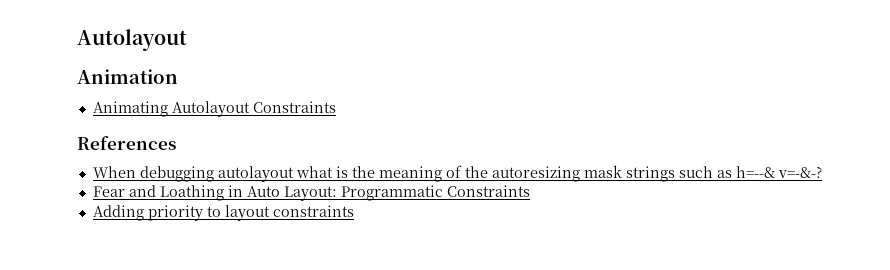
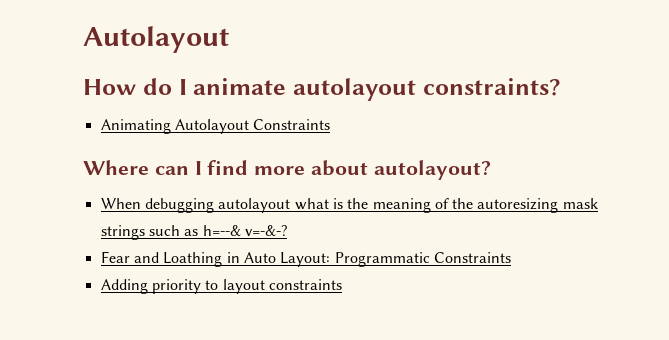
[77,69,178,84] [92,101,336,117] [77,136,176,150] Animation // Animating Autolayout Constraints // References -> [83,78,561,101] [100,119,331,134] [83,160,491,180] How do I animate autolayout constraints? // Animating Autolayout Constraints // Where can I find more about autolayout?

